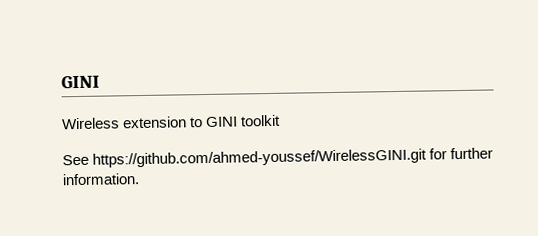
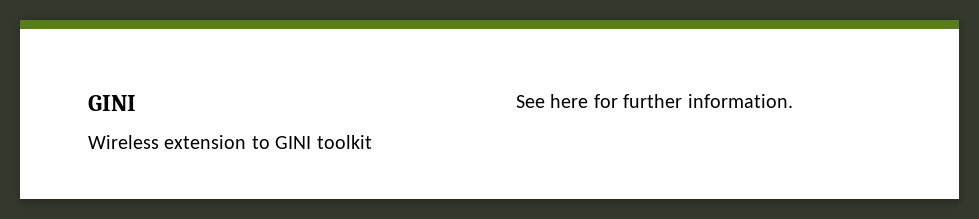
[92,148,428,168] https://github.com/ahmed-youssef/WirelessGINI.git -> [550,94,589,108] here

